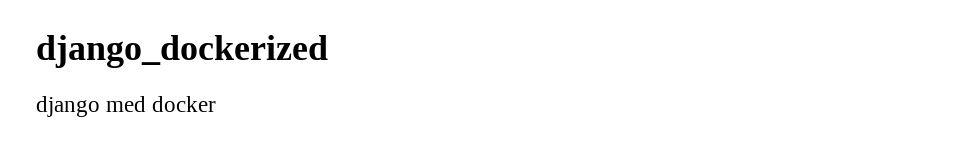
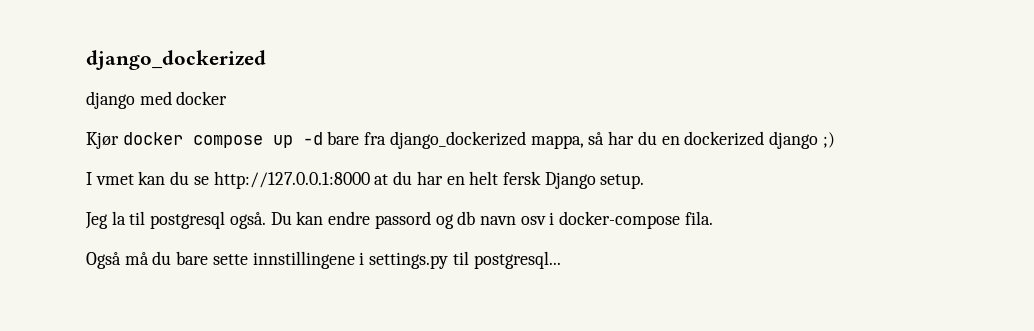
(217, 104) none -> [86,131,835,149] [86,171,645,189] [85,211,713,229] [86,251,561,269] // Kjør docker compose up -d bare fra django_dockerized mappa, så har du en dockerized django ;) // I vmet kan du se http://127.0.0.1:8000 at du har en helt fersk Django setup. // Jeg la til postgresql også. Du kan endre passord og db navn osv i docker-compose fila. // Også må du bare sette innstillingene i settings.py til postgresql...

